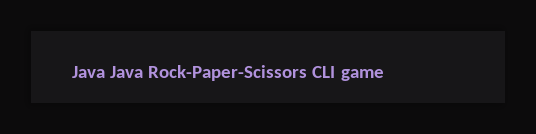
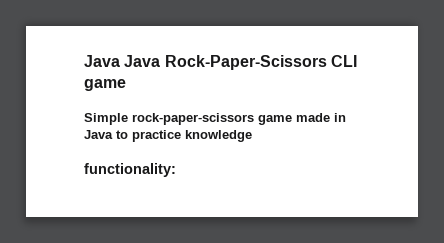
(384, 75) none -> [84,113,346,125] [84,130,252,142] [84,163,176,177] // Simple rock-paper-scissors game made in Java to practice knowledge // functionality:

